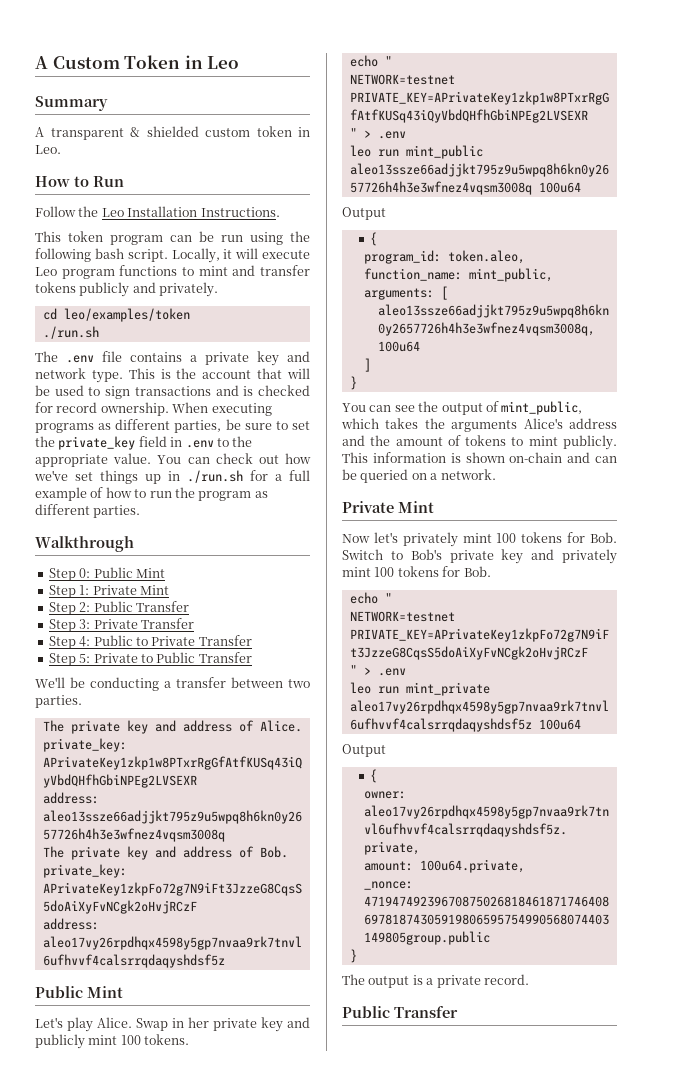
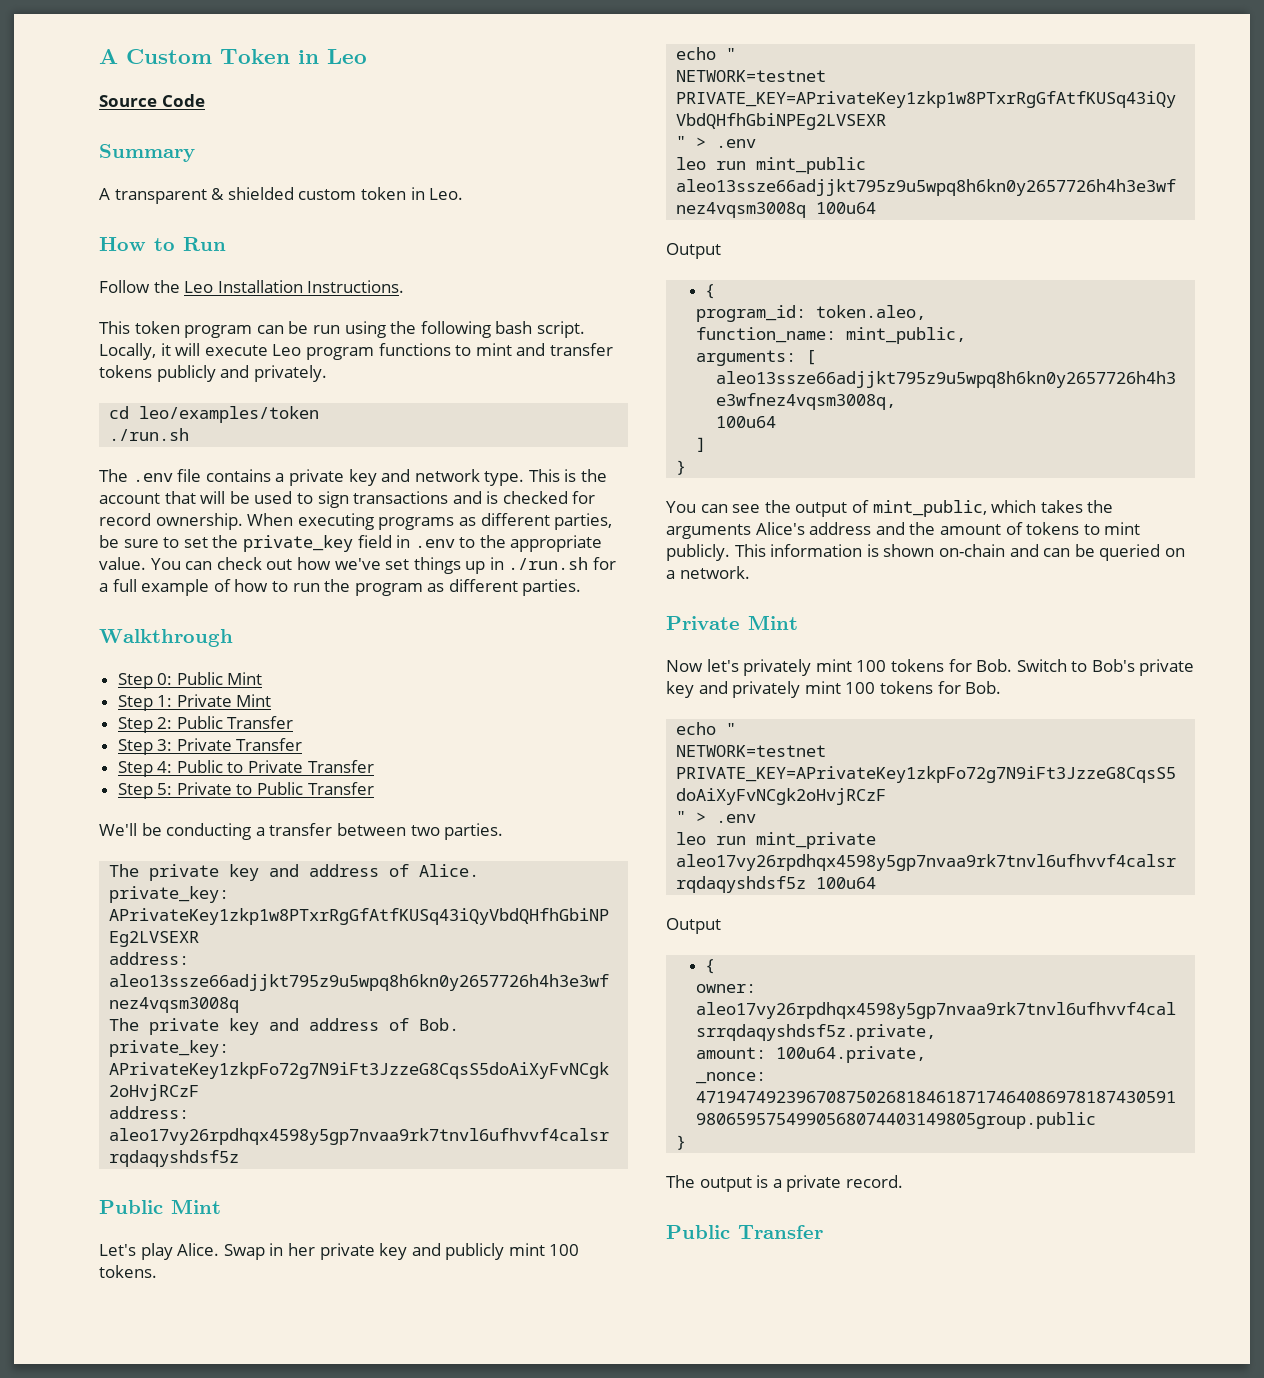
(240, 62) none -> [99,94,205,107] // Source Code

